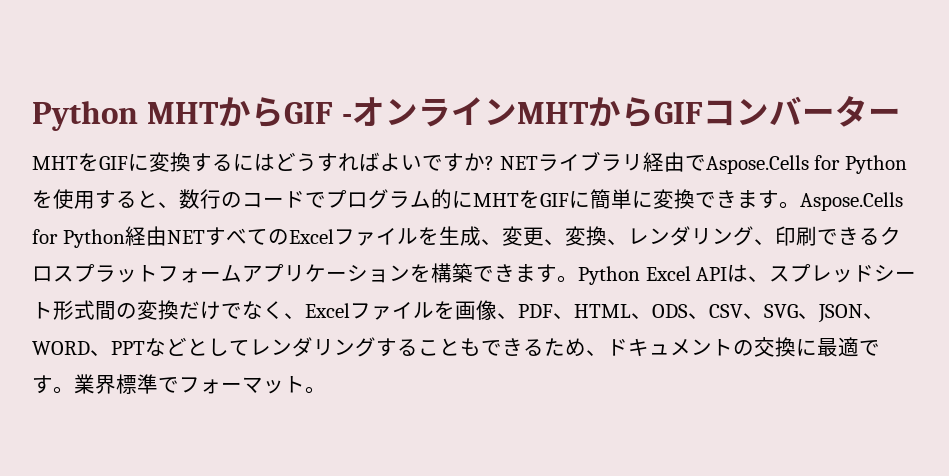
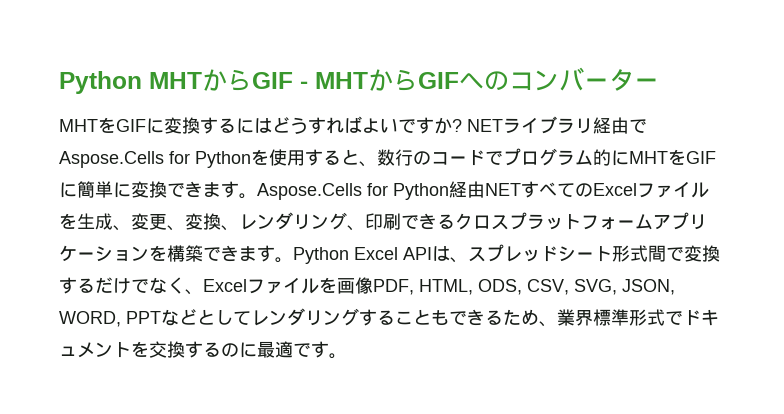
[351,97,703,128] オンラインMHTからGIF -> [315,69,509,91] MHTからGIFへの
[116,300,179,320] の変換 -> [666,245,720,262] [59,277,95,294] で変換する
[497,304,884,323] [32,341,111,356] 、PDF、HTML、ODS、CSV、SVG、JSON、WORD、 -> [373,279,675,295] [59,311,121,327] PDF, HTML, ODS, CSV, SVG, JSON, WORD,
[607,337,880,357] [32,374,305,394] ドキュメントの交換に最適です。業界標準でフォーマット -> [557,309,719,326] [59,341,329,358] 業界標準形式でドキュメントを交換するのに最適です

